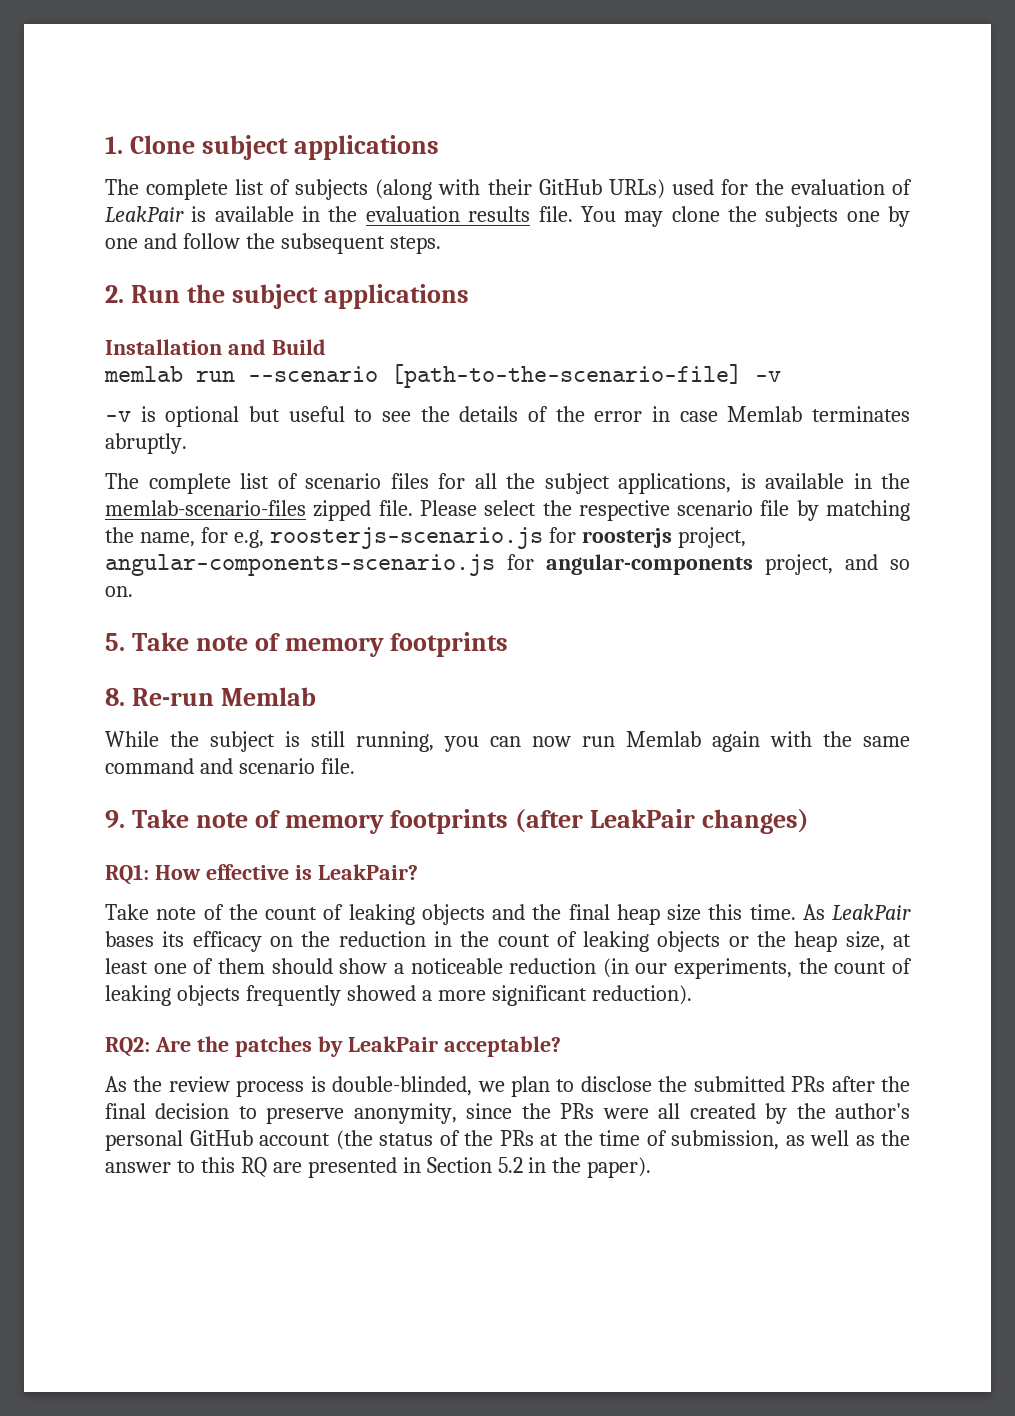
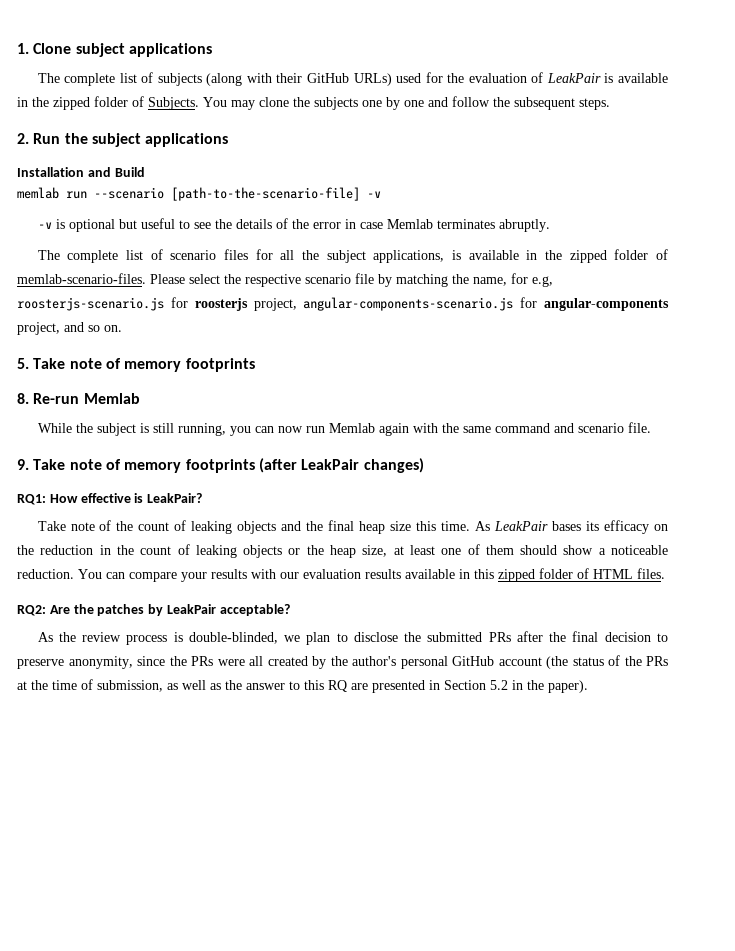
[365,206,573,222] evaluation results file. -> [53,96,199,110] zipped folder of Subjects.
[105,500,413,521] memlab-scenario-files zipped file. -> [569,249,668,263] [17,273,146,284] zipped folder of memlab-scenario-files.
[509,958,912,979] [105,985,692,1006] reduction (in our experiments, the count of leaking objects frequently showed a more significant reduction). -> [17,568,665,582] reduction. You can compare your results with our evaluation results available in this zipped folder of HTML files.

